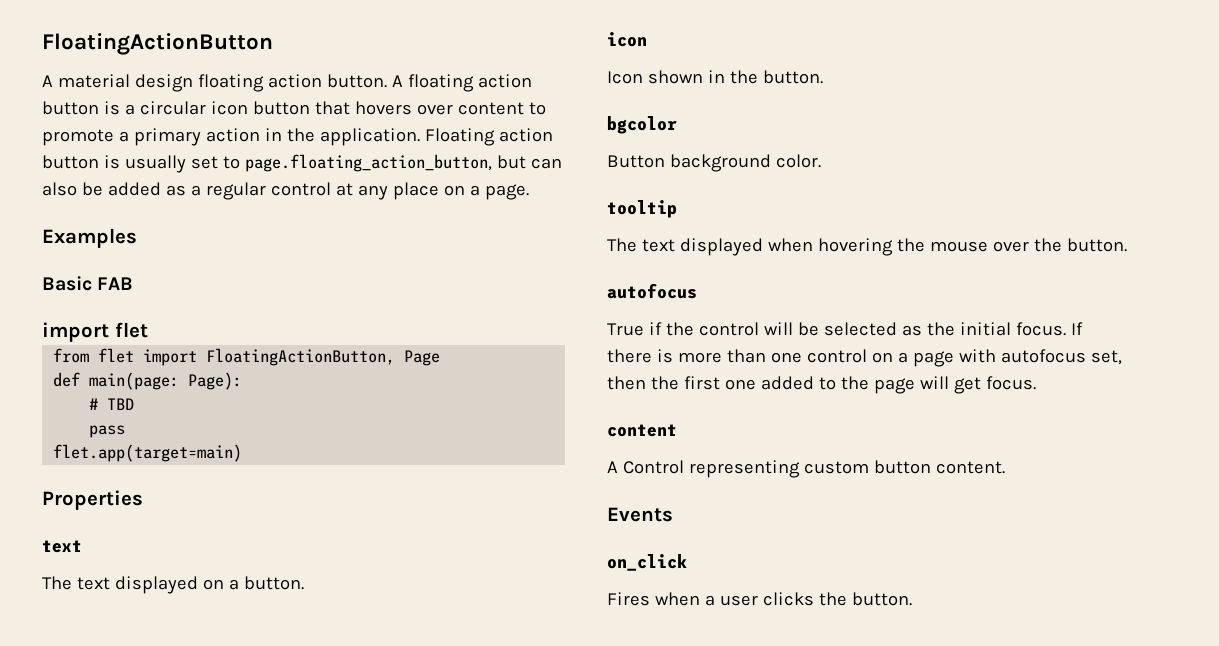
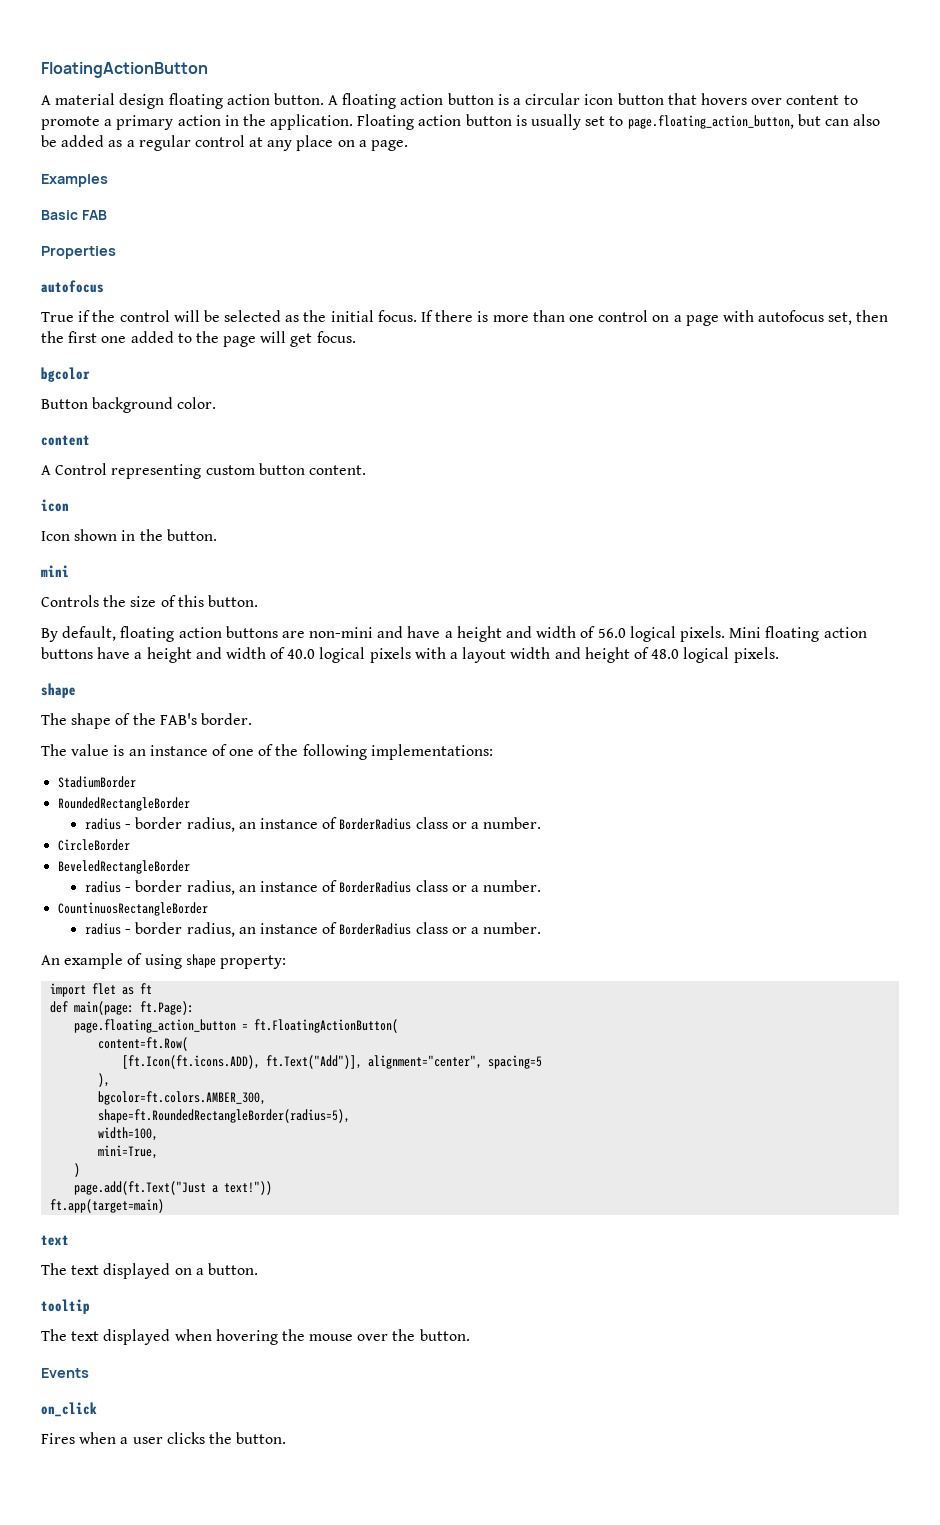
[42,322,148,342] [53,348,441,366] [53,372,243,390] [89,398,135,410] [89,425,126,438] [53,444,243,462] [42,490,143,510] [42,540,82,553] [42,576,304,594] [607,32,647,47] [607,70,823,84] [607,116,677,134] [607,154,821,172] [607,200,677,218] [607,238,1127,256] import flet // from flet import FloatingActionButton, Page // def main(page: Page): // # TBD // pass // flet.app(target=main) // Properties // text // The text displayed on a button. // icon // Icon shown in the button. // bgcolor // Button background color. // tooltip // The text displayed when hovering the mouse over the button. -> [41,246,116,259] Properties
(1036, 383) none -> [41,367,90,382] [41,397,217,413] // bgcolor // Button background color.
(1005, 467) none -> [41,499,69,512] [41,529,217,541] [41,565,69,577] [41,595,258,607] [41,626,867,642] [41,647,779,663] [41,683,76,698] [41,713,252,729] [41,744,493,760] [58,776,137,788] [58,797,191,811] [85,817,542,832] [58,839,131,851] [58,860,191,874] [85,880,542,895] [58,902,209,916] [85,922,542,937] [41,953,286,969] [50,983,153,997] [50,1001,195,1015] [74,1019,399,1033] [98,1037,189,1051] [122,1055,543,1069] [98,1073,111,1087] [98,1091,267,1105] [98,1109,351,1123] [98,1127,159,1141] [98,1145,159,1159] [74,1163,81,1177] [74,1181,273,1195] [50,1199,165,1213] [41,1235,69,1246] [41,1263,258,1279] [41,1299,90,1314] [41,1329,470,1345] // icon // Icon shown in the button. // mini // Controls the size of this button. // By default, floating action buttons are non-mini and have a height and width of 56.0 logical pixels. Mini floating action buttons have a height and width of 40.0 logical pixels with a layout width and height of 48.0 logical pixels. // shape // The shape of the FAB's border. // The value is an instance of one of the following implementations: // StadiumBorder // RoundedRectangleBorder // radius - border radius, an instance of BorderRadius class or a number. // CircleBorder // BeveledRectangleBorder // radius - border radius, an instance of BorderRadius class or a number. // CountinuosRectangleBorder // radius - border radius, an instance of BorderRadius class or a number. // An example of using shape property: // import flet as ft // def main(page: ft.Page): // page.floating_action_button = ft.FloatingActionButton( // content=ft.Row( // [ft.Icon(ft.icons.ADD), ft.Text("Add")], alignment="center", spacing=5 // ), // bgcolor=ft.colors.AMBER_300, // shape=ft.RoundedRectangleBorder(radius=5), // width=100, // mini=True, // ) // page.add(ft.Text("Just a text!")) // ft.app(target=main) // text // The text displayed on a button. // tooltip // The text displayed when hovering the mouse over the button.

